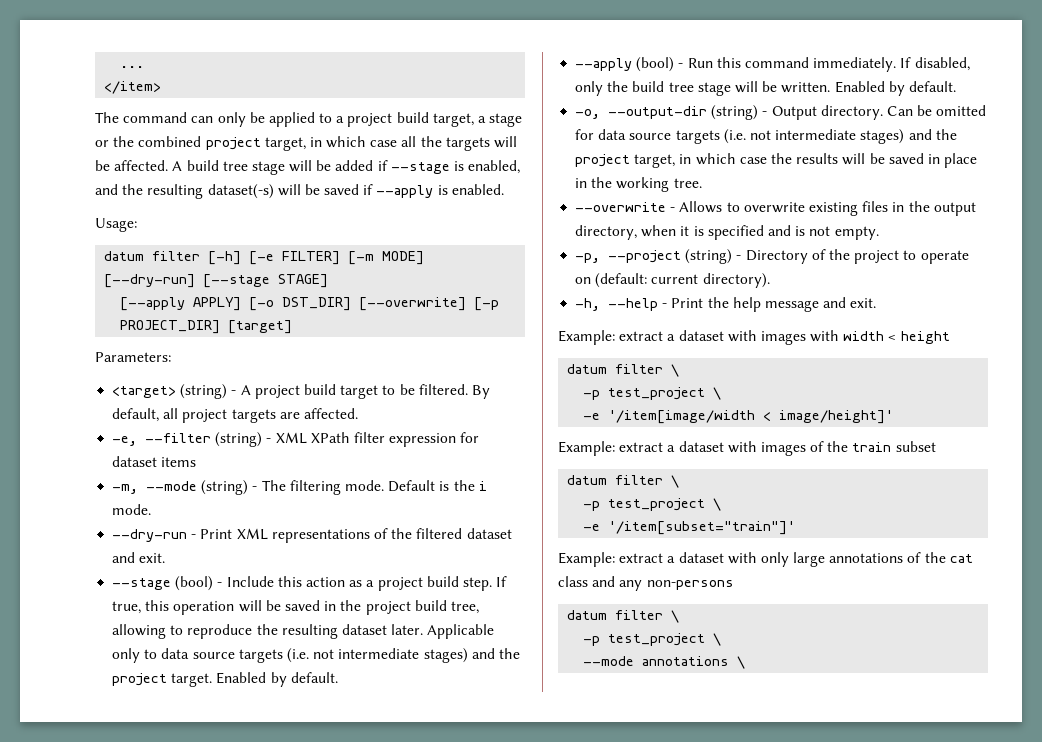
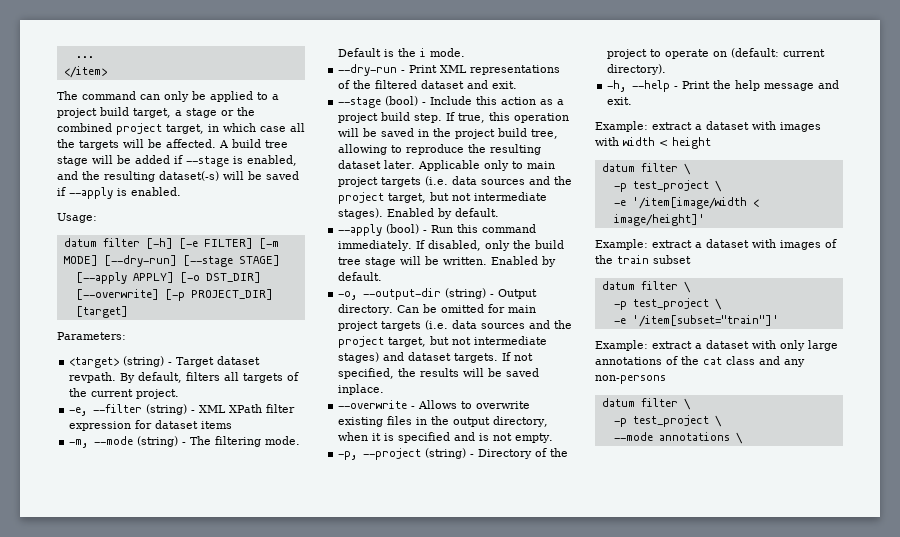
[240,384,490,399] [112,408,358,423] A project build target to be filtered. By default, all project targets are affected. -> [176,356,261,367] [69,372,300,383] [69,388,180,399] Target dataset revpath. By default, filters all targets of the current project.
[161,648,520,663] [112,673,213,687] data source targets (i.e. not intermediate stages) and the project target. -> [527,161,556,169] [338,176,573,187] [338,192,548,204] [338,208,384,219] main project targets (i.e. data sources and the project target, but not intermediate stages).
[598,129,957,144] [575,153,767,168] data source targets (i.e. not intermediate stages) and the project target, in which case -> [508,305,537,313] [338,320,573,331] [338,336,548,348] [338,352,534,363] [338,368,395,379] main project targets (i.e. data sources and the project target, but not intermediate stages) and dataset targets. If not specified,
[927,153,978,168] [575,177,702,192] in place in the working tree. -> [338,384,385,395] inplace.

